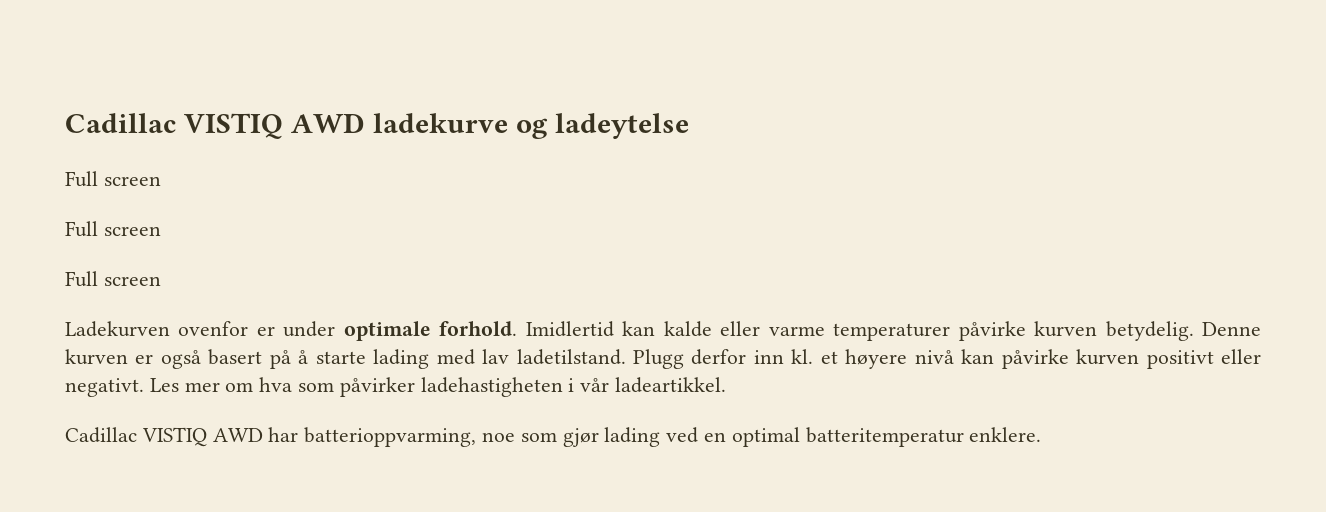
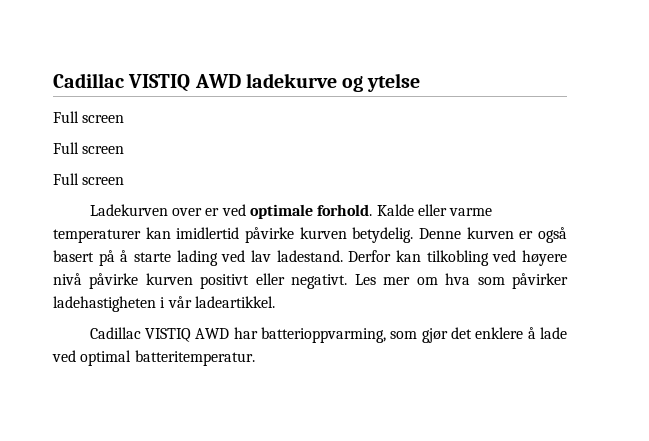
[554,113,689,139] ladeytelse -> [367,73,421,92] ytelse
[178,321,712,341] ovenfor er under optimale forhold. Imidlertid kan kalde -> [172,204,414,219] over er ved optimale forhold. Kalde
(951, 332) none -> [145,227,240,239] kan imidlertid
[436,349,838,369] med lav ladetilstand. Plugg derfor inn kl. et -> [221,250,517,266] ved lav ladestand. Derfor kan tilkobling ved
[961,349,995,364] kan -> (82, 279) none
[482,432,516,442] noe -> (387, 335) none
[604,427,1042,447] lading ved en optimal batteritemperatur enklere. -> [451,327,568,339] [52,350,255,366] det enklere å lade ved optimal batteritemperatur.

